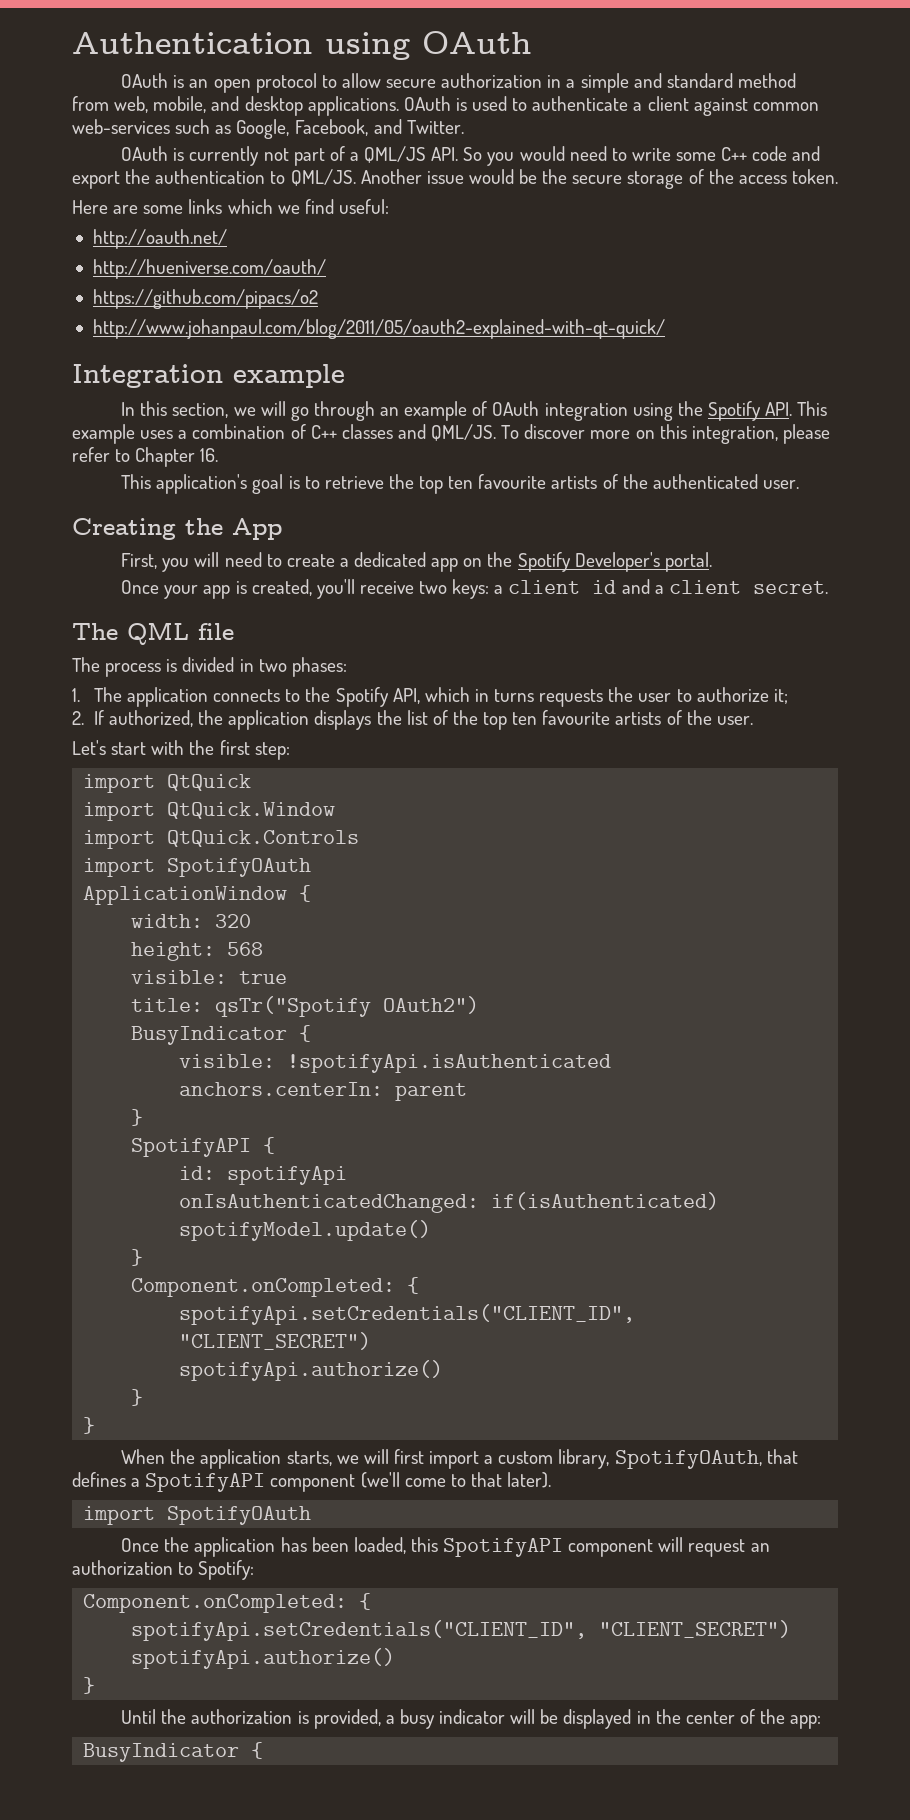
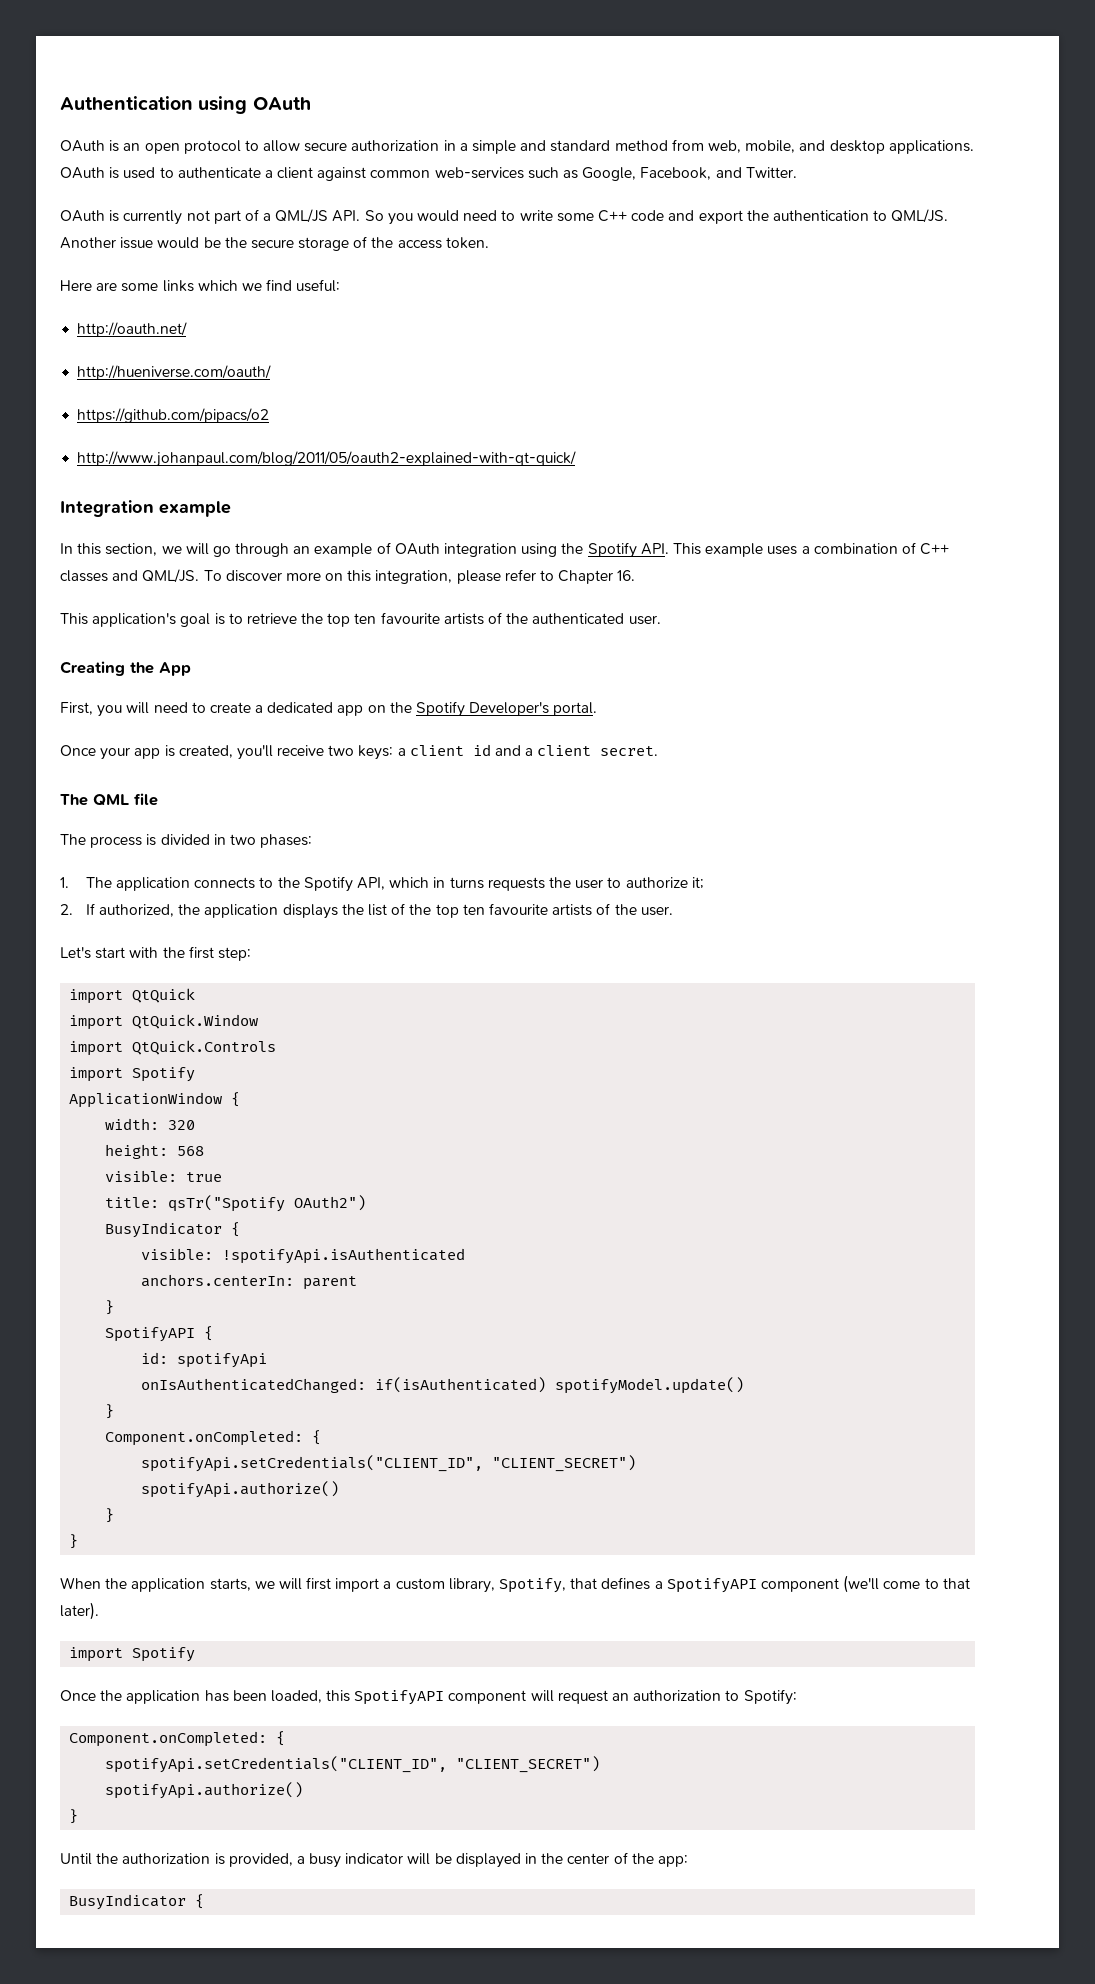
[167,858,312,877] SpotifyOAuth -> [132,1067,196,1082] Spotify
[614,1450,762,1469] SpotifyOAuth, -> [499,1578,567,1593] Spotify,
[167,1506,312,1525] SpotifyOAuth -> [132,1647,196,1662] Spotify

